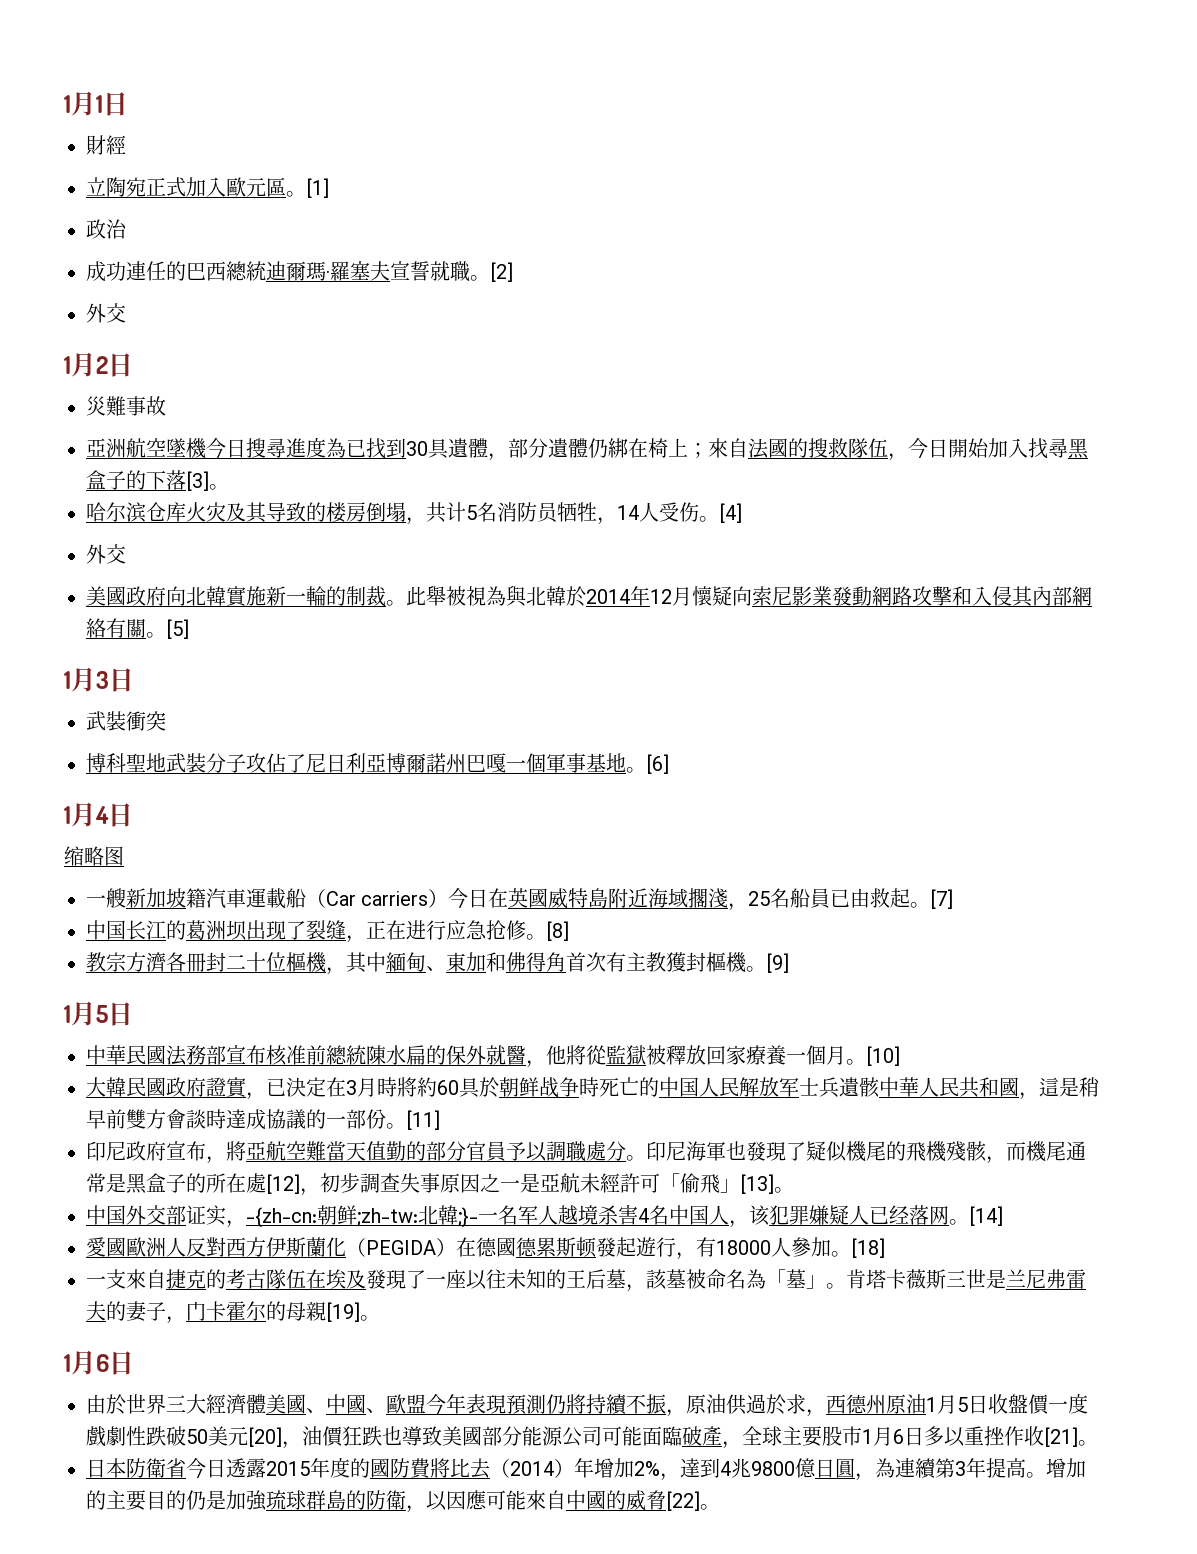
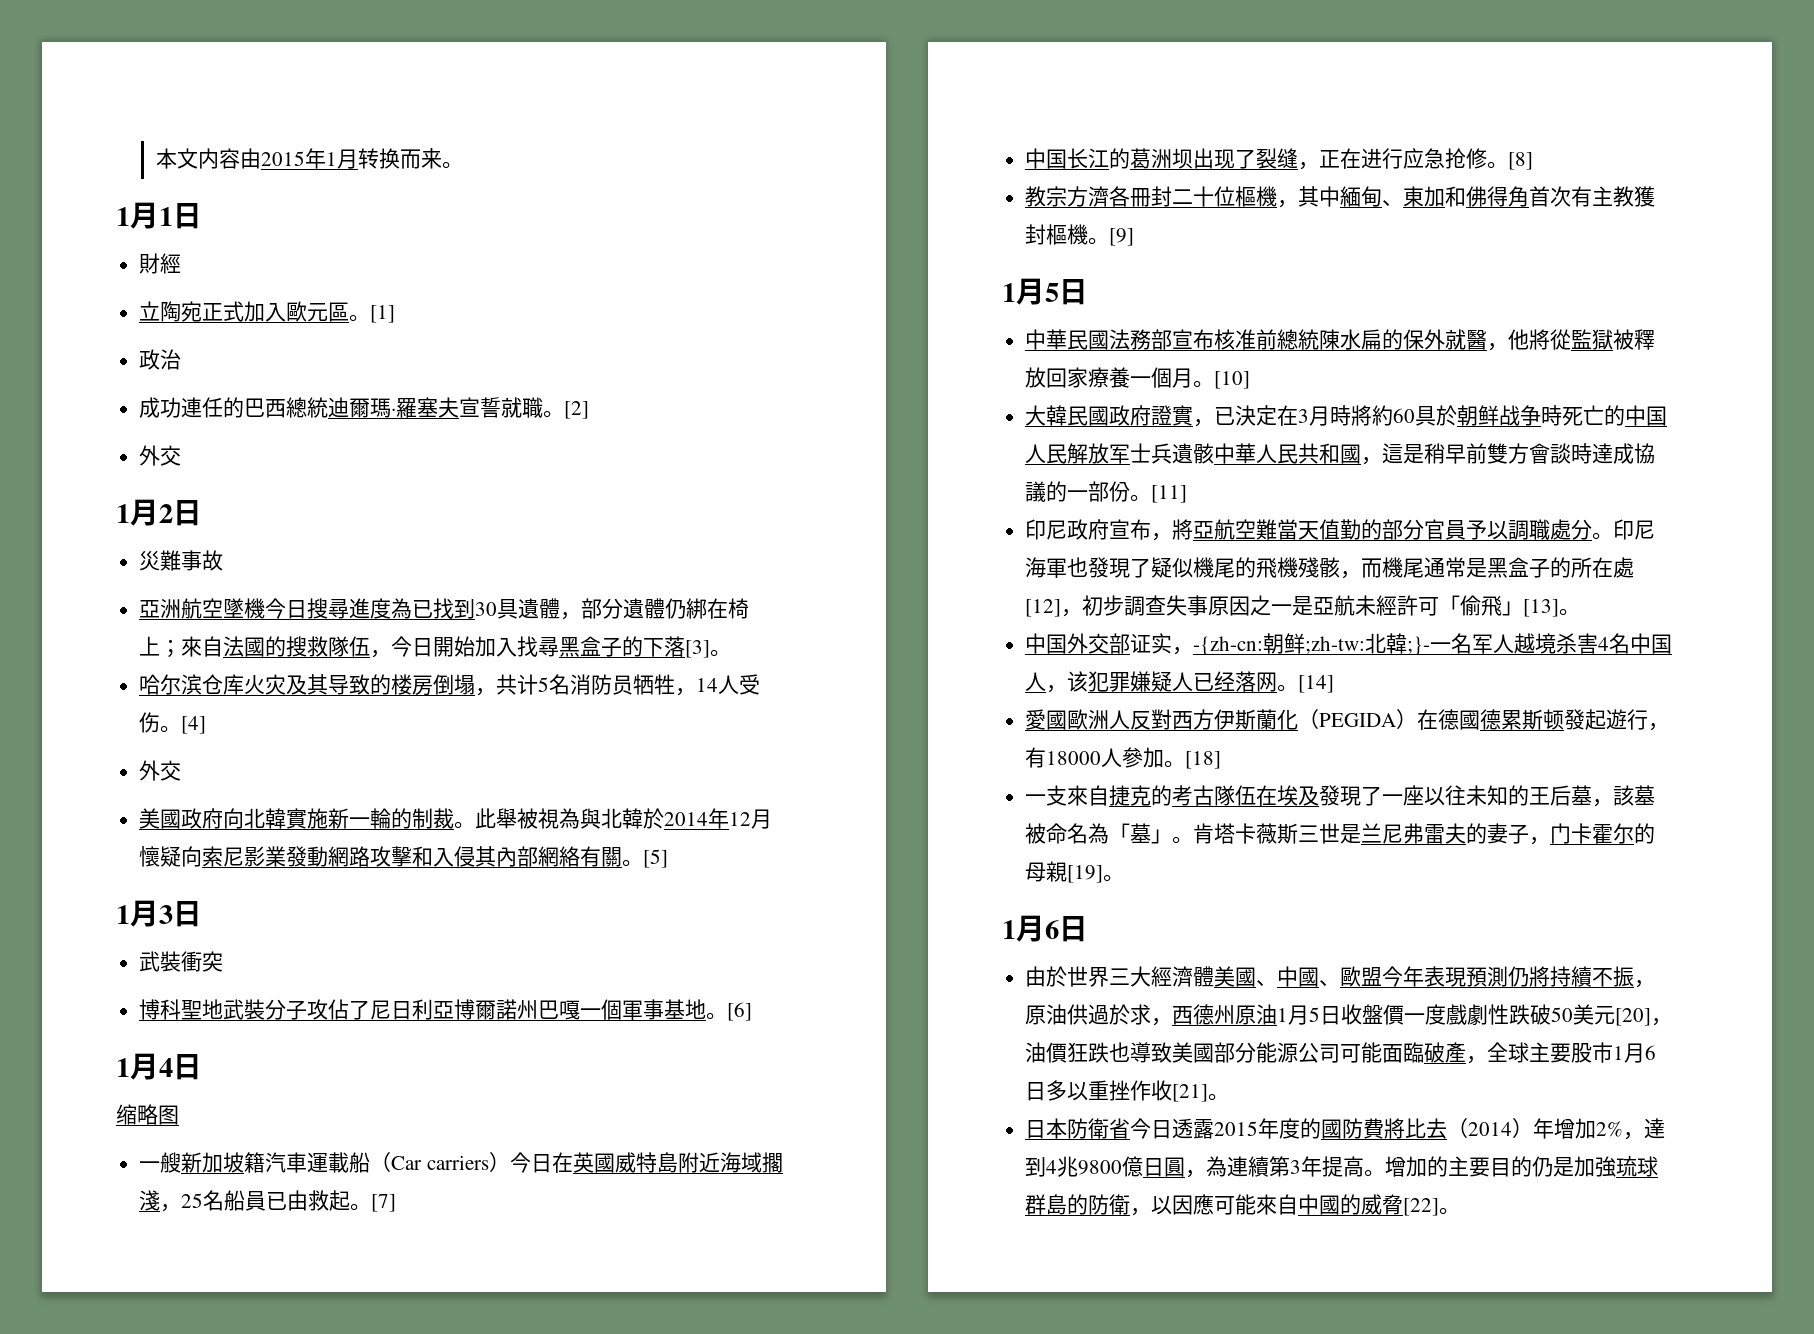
(64, 104) none -> [155,148,463,169] 本文内容由2015年1月转换而来。 //

